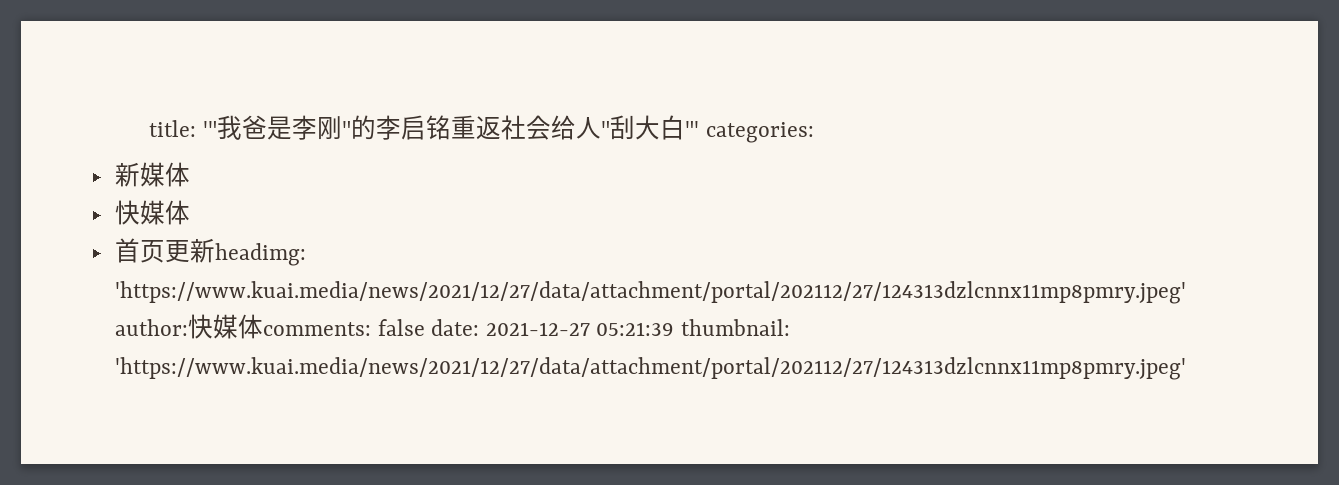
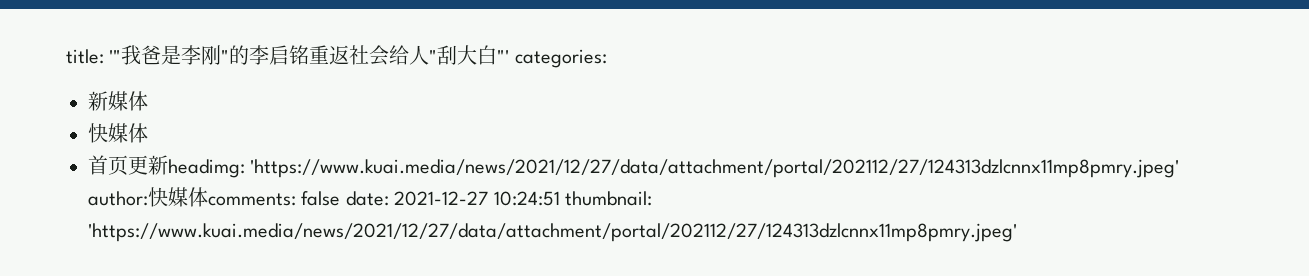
[596,322,675,336] 05:21:39 -> [493,191,560,206] 10:24:51

